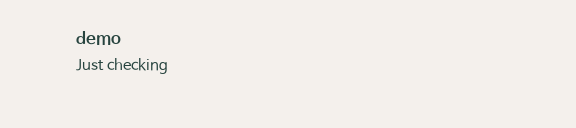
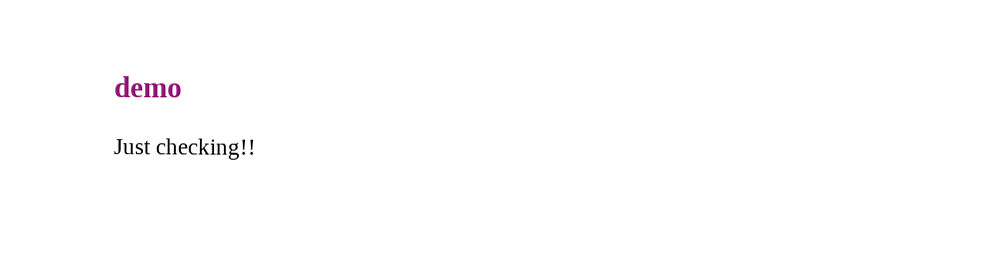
[106,58,168,74] checking -> [155,138,257,160] checking!!

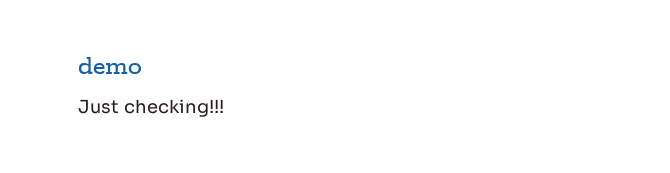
[155,138,257,160] checking!! -> [123,99,224,117] checking!!!

